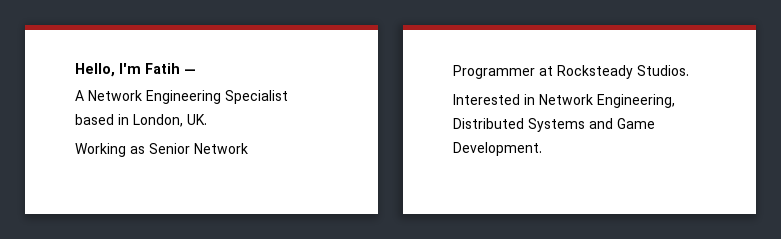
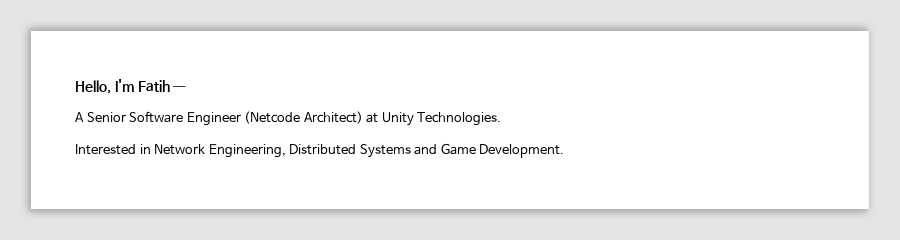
[88,90,288,104] [75,114,207,127] [75,143,248,157] [453,65,689,79] Network Engineering Specialist based in London, UK. // Working as Senior Network Programmer at Rocksteady Studios. -> [86,111,502,126] Senior Software Engineer (Netcode Architect) at Unity Technologies.

